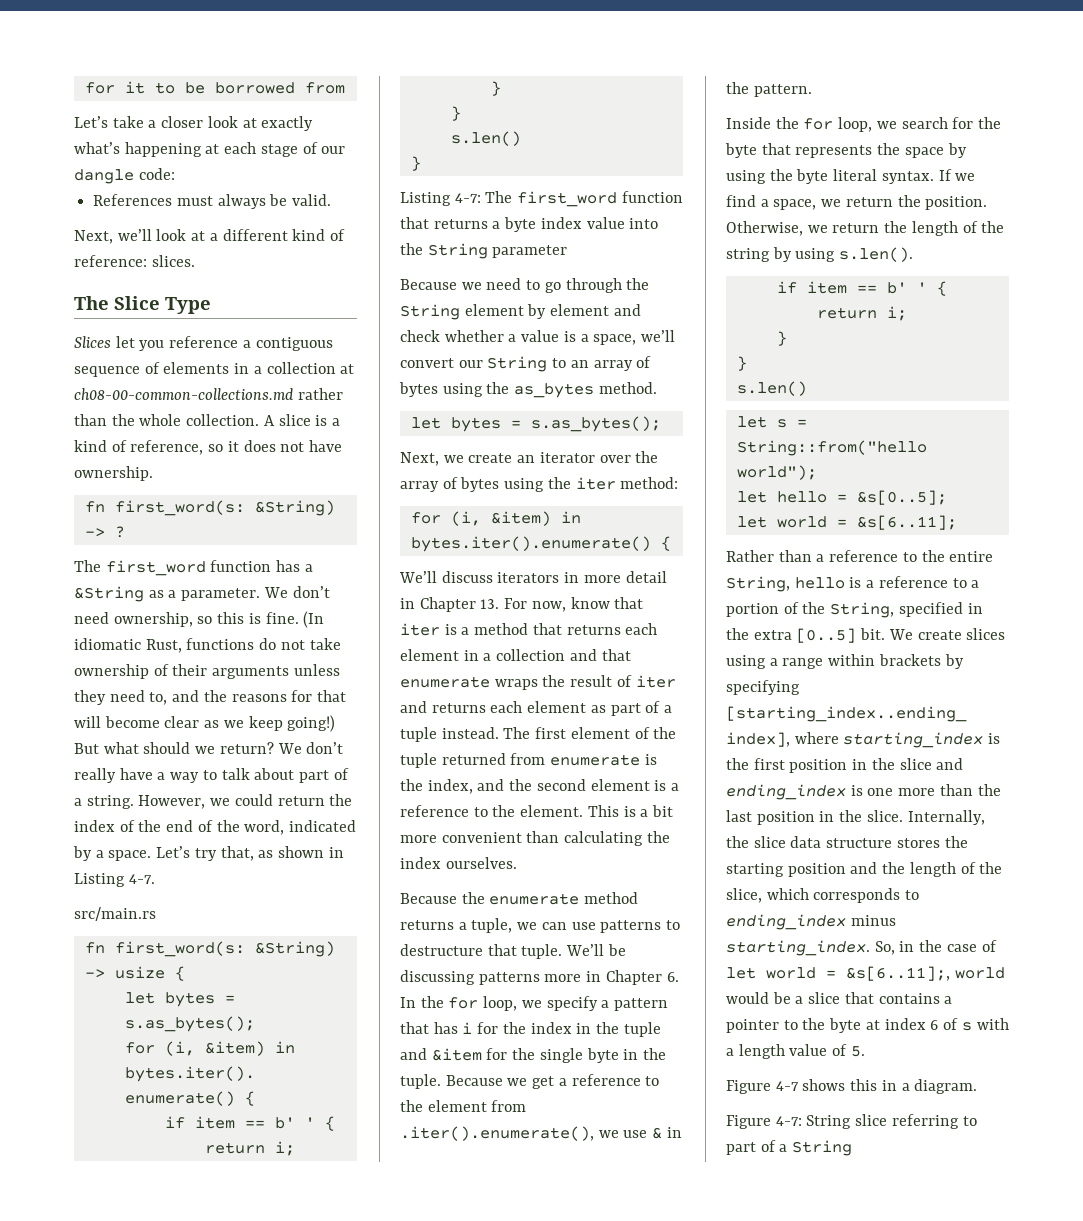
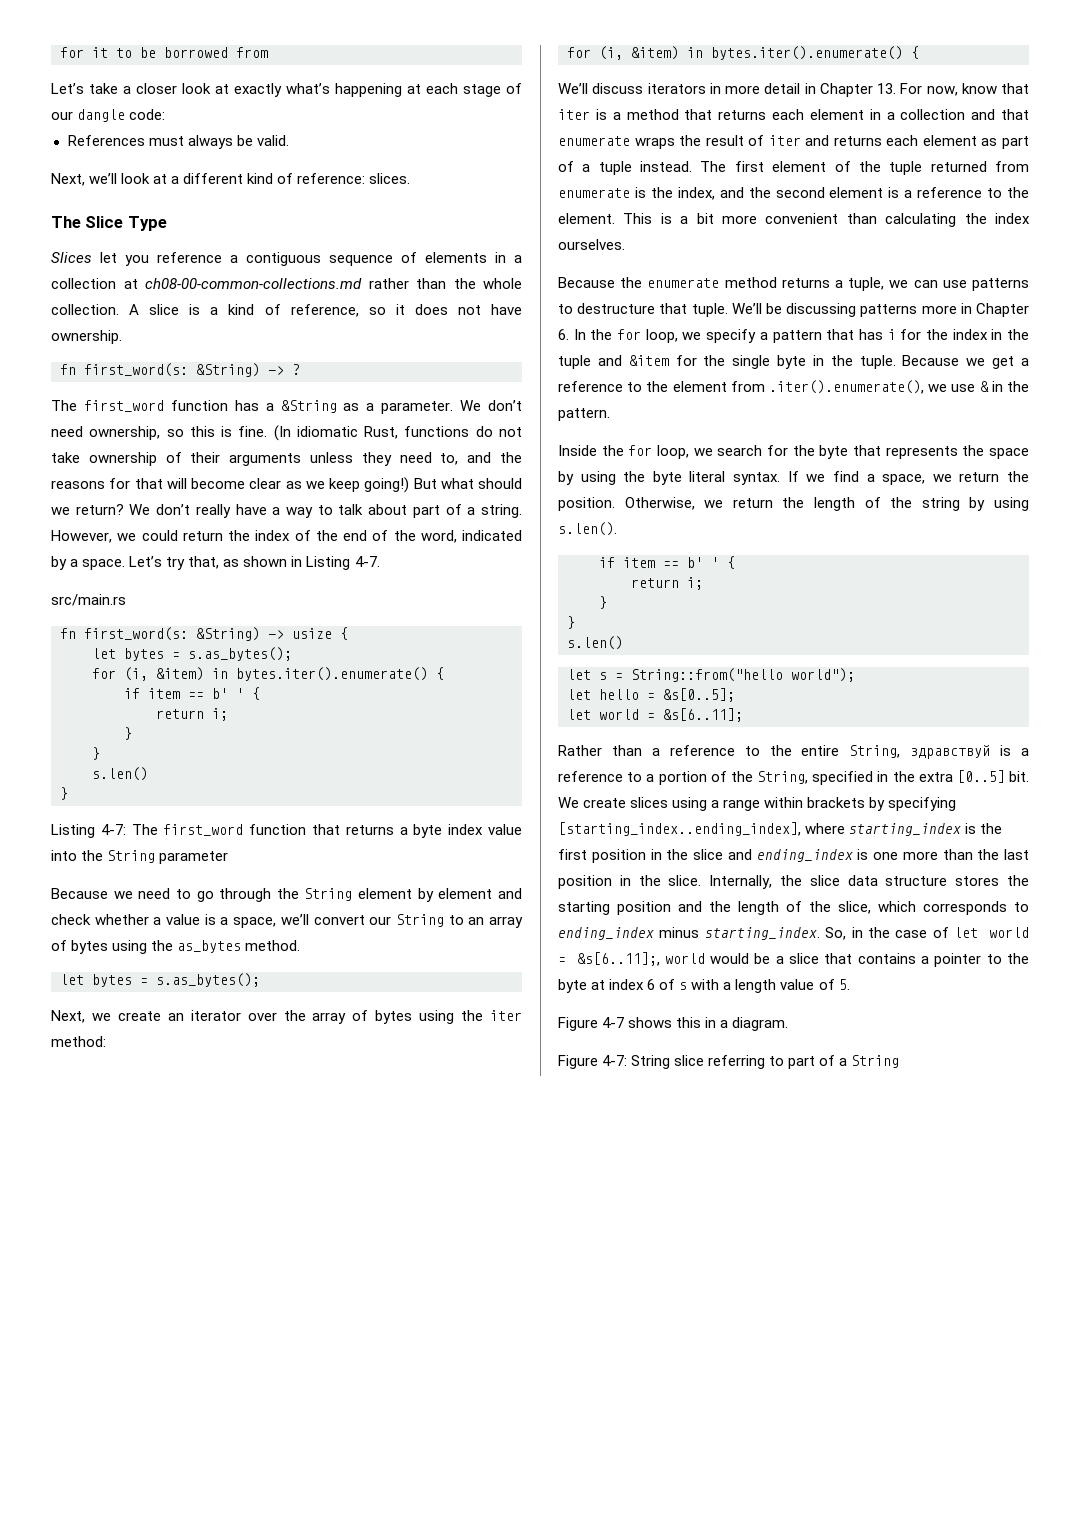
[794,577,845,589] hello -> [910,745,991,759] здравствуй

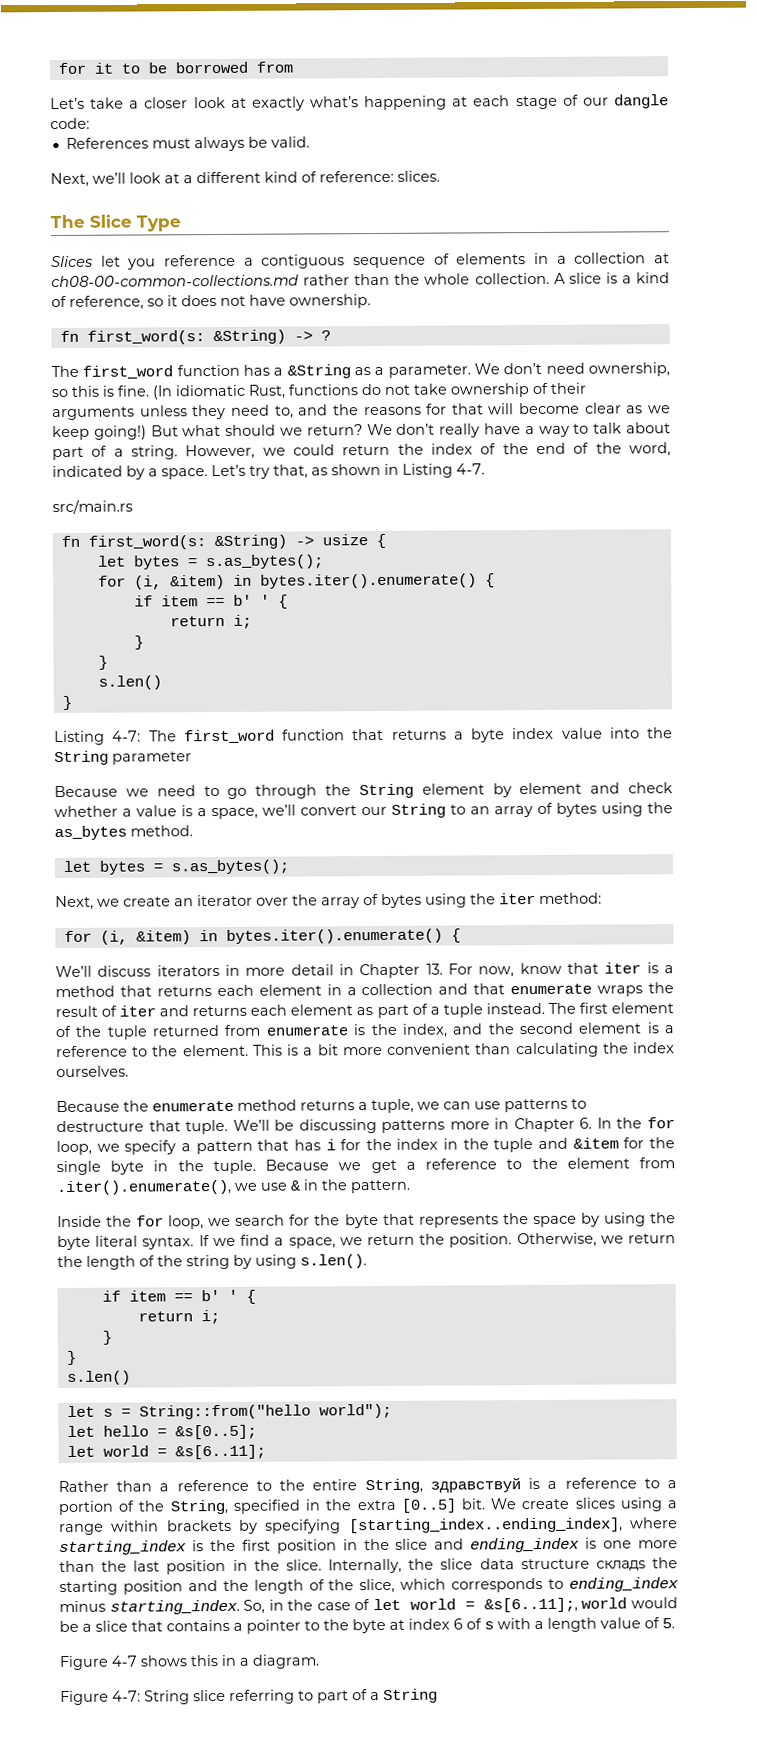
[955,876,1000,886] stores -> [595,1560,646,1571] складs

